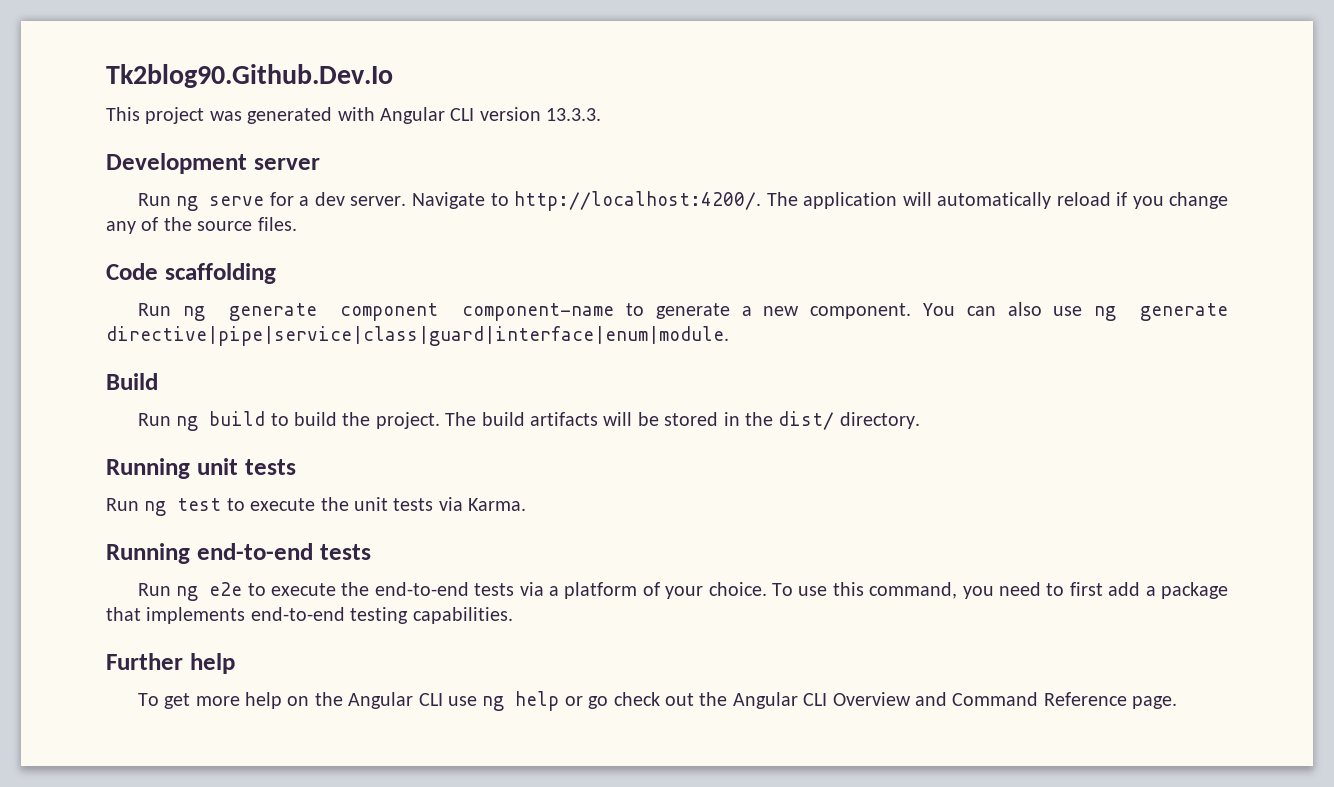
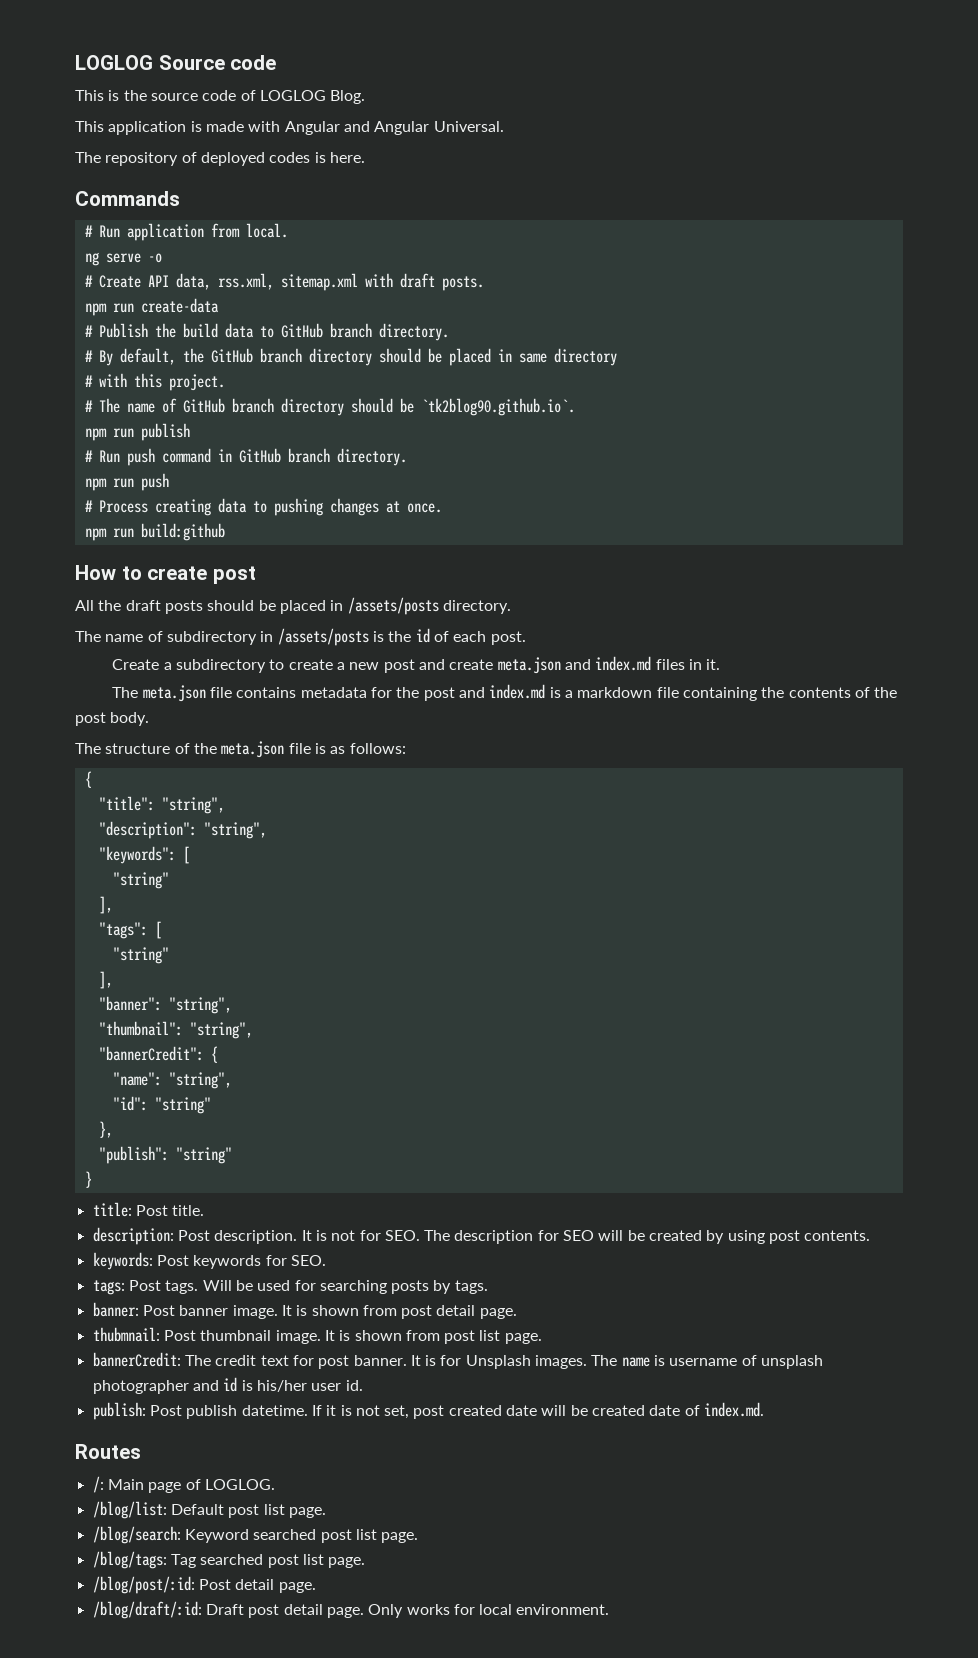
[106,64,393,88] [106,107,602,124] [106,153,320,174] [137,191,1228,211] [106,217,297,234] [106,263,276,284] [137,302,1228,321] [106,326,729,346] [106,373,158,390] [137,411,920,431] [106,458,296,479] [106,497,527,516] [106,543,371,564] [137,582,1228,601] [106,607,513,624] [106,653,235,674] [137,691,1178,711] Tk2blog90.Github.Dev.Io // This project was generated with Angular CLI version 13.3.3. // Development server // Run ng serve for a dev server. Navigate to http://localhost:4200/. The application will automatically reload if you change any of the source files. // Code scaffolding // Run ng generate component component-name to generate a new component. You can also use ng generate directive|pipe|service|class|guard|interface|enum|module. // Build // Run ng build to build the project. The build artifacts will be stored in the dist/ directory. // Running unit tests // Run ng test to execute the unit tests via Karma. // Running end-to-end tests // Run ng e2e to execute the end-to-end tests via a platform of your choice. To use this command, you need to first add a package that implements end-to-end testing capabilities. // Further help // To get more help on the Angular CLI use ng help or go check out the Angular CLI Overview and Command Reference page. -> [75,55,277,70] [75,90,366,104] [75,121,504,135] [75,152,365,166] [75,191,180,206] [84,223,288,241] [84,252,162,266] [84,273,484,291] [84,298,219,316] [84,323,449,341] [84,348,617,366] [84,373,225,391] [84,398,575,416] [84,423,190,441] [84,448,407,466] [84,473,169,491] [84,498,442,516] [84,523,225,541] [75,565,256,584] [75,597,511,615] [75,628,526,646] [112,656,721,674] [112,684,898,702] [75,712,150,726] [75,741,406,758] [84,771,92,788] [98,796,225,814] [98,821,267,839] [98,846,190,864] [112,872,169,889] [98,896,113,914] [98,921,162,939] [112,947,169,964] [98,971,113,989] [98,996,232,1014] [98,1021,253,1039] [98,1046,218,1063] [112,1072,232,1089] [112,1096,211,1114] [98,1121,113,1138] [98,1146,232,1164] [84,1171,92,1188] [92,1202,205,1217] [92,1227,871,1245] [92,1252,326,1270] [92,1280,488,1295] [92,1302,517,1319] [92,1327,542,1344] [92,1352,824,1369] [92,1377,363,1394] [92,1402,765,1420] [75,1444,141,1459] [92,1476,275,1493] [92,1501,326,1519] [92,1526,419,1544] [92,1551,366,1569] [92,1576,316,1594] [92,1601,610,1619] LOGLOG Source code // This is the source code of LOGLOG Blog. // This application is made with Angular and Angular Universal. // The repository of deployed codes is here. // Commands // # Run application from local. // ng serve -o // # Create API data, rss.xml, sitemap.xml with draft posts. // npm run create-data // # Publish the build data to GitHub branch directory. // # By default, the GitHub branch directory should be placed in same directory // # with this project. // # The name of GitHub branch directory should be `tk2blog90.github.io`. // npm run publish // # Run push command in GitHub branch directory. // npm run push // # Process creating data to pushing changes at once. // npm run build:github // How to create post // All the draft posts should be placed in /assets/posts directory. // The name of subdirectory in /assets/posts is the id of each post. // Create a subdirectory to create a new post and create meta.json and index.md files in it. // The meta.json file contains metadata for the post and index.md is a markdown file containing the contents of the post body. // The structure of the meta.json file is as follows: // { // "title": "string", // "description": "string", // "keywords": [ // "string" // ], // "tags": [ // "string" // ], // "banner": "string", // "thumbnail": "string", // "bannerCredit": { // "name": "string", // "id": "string" // }, // "publish": "string" // } // title: Post title. // description: Post description. It is not for SEO. The description for SEO will be created by using post contents. // keywords: Post keywords for SEO. // tags: Post tags. Will be used for searching posts by tags. // banner: Post banner image. It is shown from post detail page. // thubmnail: Post thumbnail image. It is shown from post list page. // bannerCredit: The credit text for post banner. It is for Unsplash images. The name is username of unsplash photographer and id is his/her user id. // publish: Post publish datetime. If it is not set, post created date will be created date of index.md. // Routes // /: Main page of LOGLOG. // /blog/list: Default post list page. // /blog/search: Keyword searched post list page. // /blog/tags: Tag searched post list page. // /blog/post/:id: Post detail page. // /blog/draft/:id: Draft post detail page. Only works for local environment.

